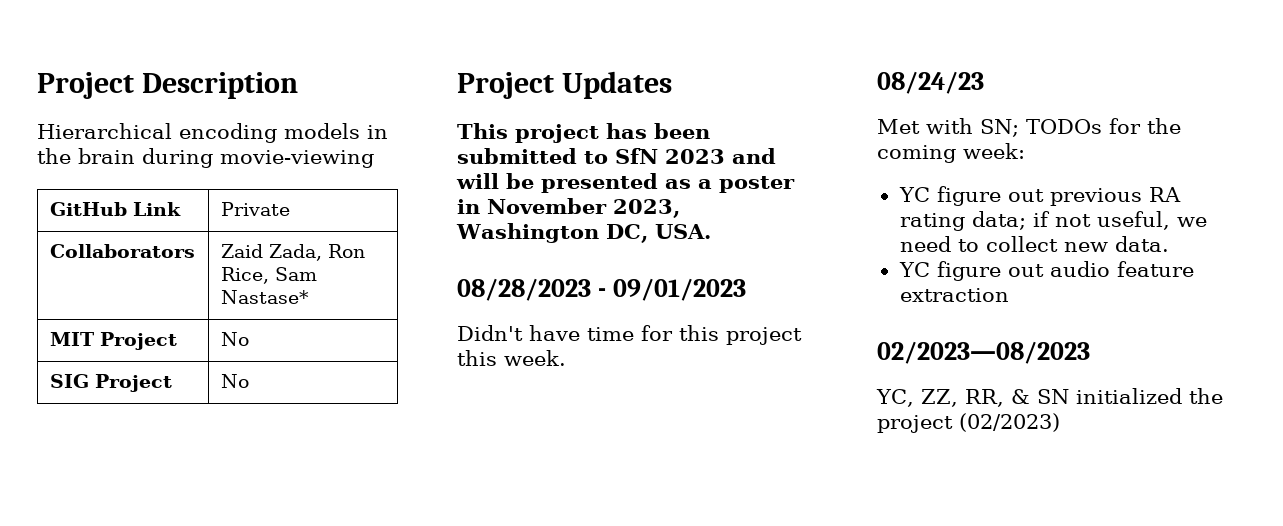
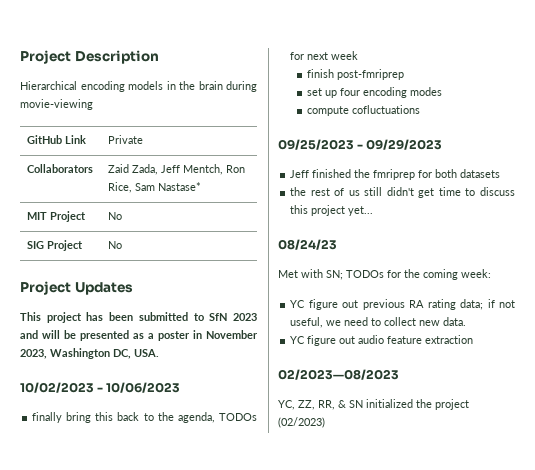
(322, 252) none -> [161,164,224,175] Jeff Mentch,
[457,278,746,301] [457,325,802,345] [457,350,566,366] 08/28/2023 - 09/01/2023 // Didn't have time for this project this week. -> [20,382,181,393] [32,412,257,423] [290,51,359,60] [306,69,404,80] [306,87,442,98] [306,105,420,116] [278,139,443,150] [290,169,501,180] [290,187,515,198] [290,205,374,216] 10/02/2023 - 10/06/2023 // finally bring this back to the agenda, TODOs for next week // finish post-fmriprep // set up four encoding modes // compute cofluctuations // 09/25/2023 - 09/29/2023 // Jeff finished the fmriprep for both datasets // the rest of us still didn't get time to discuss this project yet...

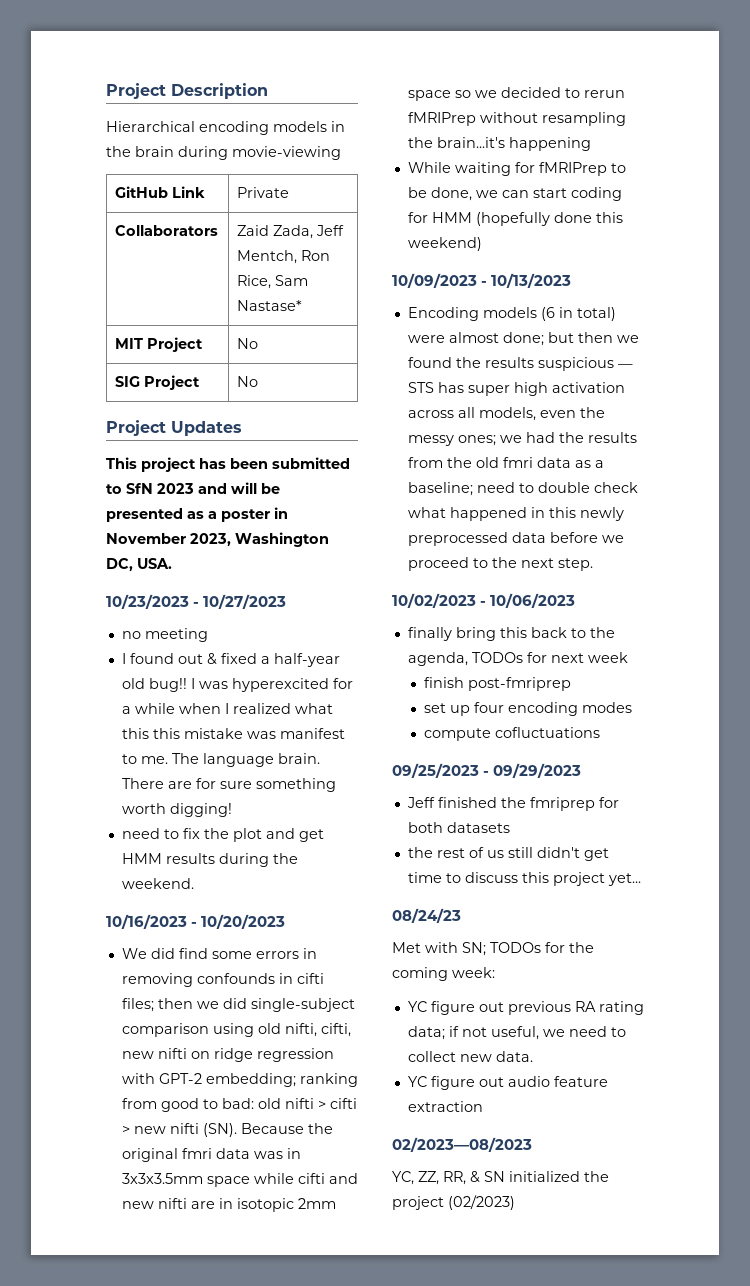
(159, 353) none -> [106,594,287,609] [121,628,208,642] [121,653,340,667] [121,678,353,692] [121,703,333,714] [121,728,345,739] [121,753,320,767] [121,778,336,792] [121,803,232,817] [121,828,324,842] [121,853,298,867] [121,878,194,889] [106,914,286,929] [121,948,317,959] [121,973,324,987] [121,998,355,1012] [121,1023,351,1037] [121,1048,334,1062] [121,1073,358,1087] [121,1098,357,1112] [121,1123,333,1137] [121,1148,301,1162] [121,1173,358,1187] [121,1198,336,1212] [407,87,625,101] [407,112,626,126] [407,137,591,151] [407,162,626,176] [407,187,622,201] [407,212,623,226] [407,237,482,251] [392,273,572,288] [407,307,616,321] [407,332,639,346] [407,357,633,371] [407,382,625,396] [407,407,605,421] [407,432,637,446] [407,457,604,468] [407,482,638,496] [407,507,624,521] [407,532,624,546] [407,557,593,571] // 10/23/2023 - 10/27/2023 // no meeting // I found out & fixed a half-year old bug!! I was hyperexcited for a while when I realized what this this mistake was manifest to me. The language brain. There are for sure something worth digging! // need to fix the plot and get HMM results during the weekend. // 10/16/2023 - 10/20/2023 // We did find some errors in removing confounds in cifti files; then we did single-subject comparison using old nifti, cifti, new nifti on ridge regression with GPT-2 embedding; ranking from good to bad: old nifti > cifti > new nifti (SN). Because the original fmri data was in 3x3x3.5mm space while cifti and new nifti are in isotopic 2mm space so we decided to rerun fMRIPrep without resampling the brain...it's happening // While waiting for fMRIPrep to be done, we can start coding for HMM (hopefully done this weekend) // 10/09/2023 - 10/13/2023 // Encoding models (6 in total) were almost done; but then we found the results suspicious — STS has super high activation across all models, even the messy ones; we had the results from the old fmri data as a baseline; need to double check what happened in this newly preprocessed data before we proceed to the next step.

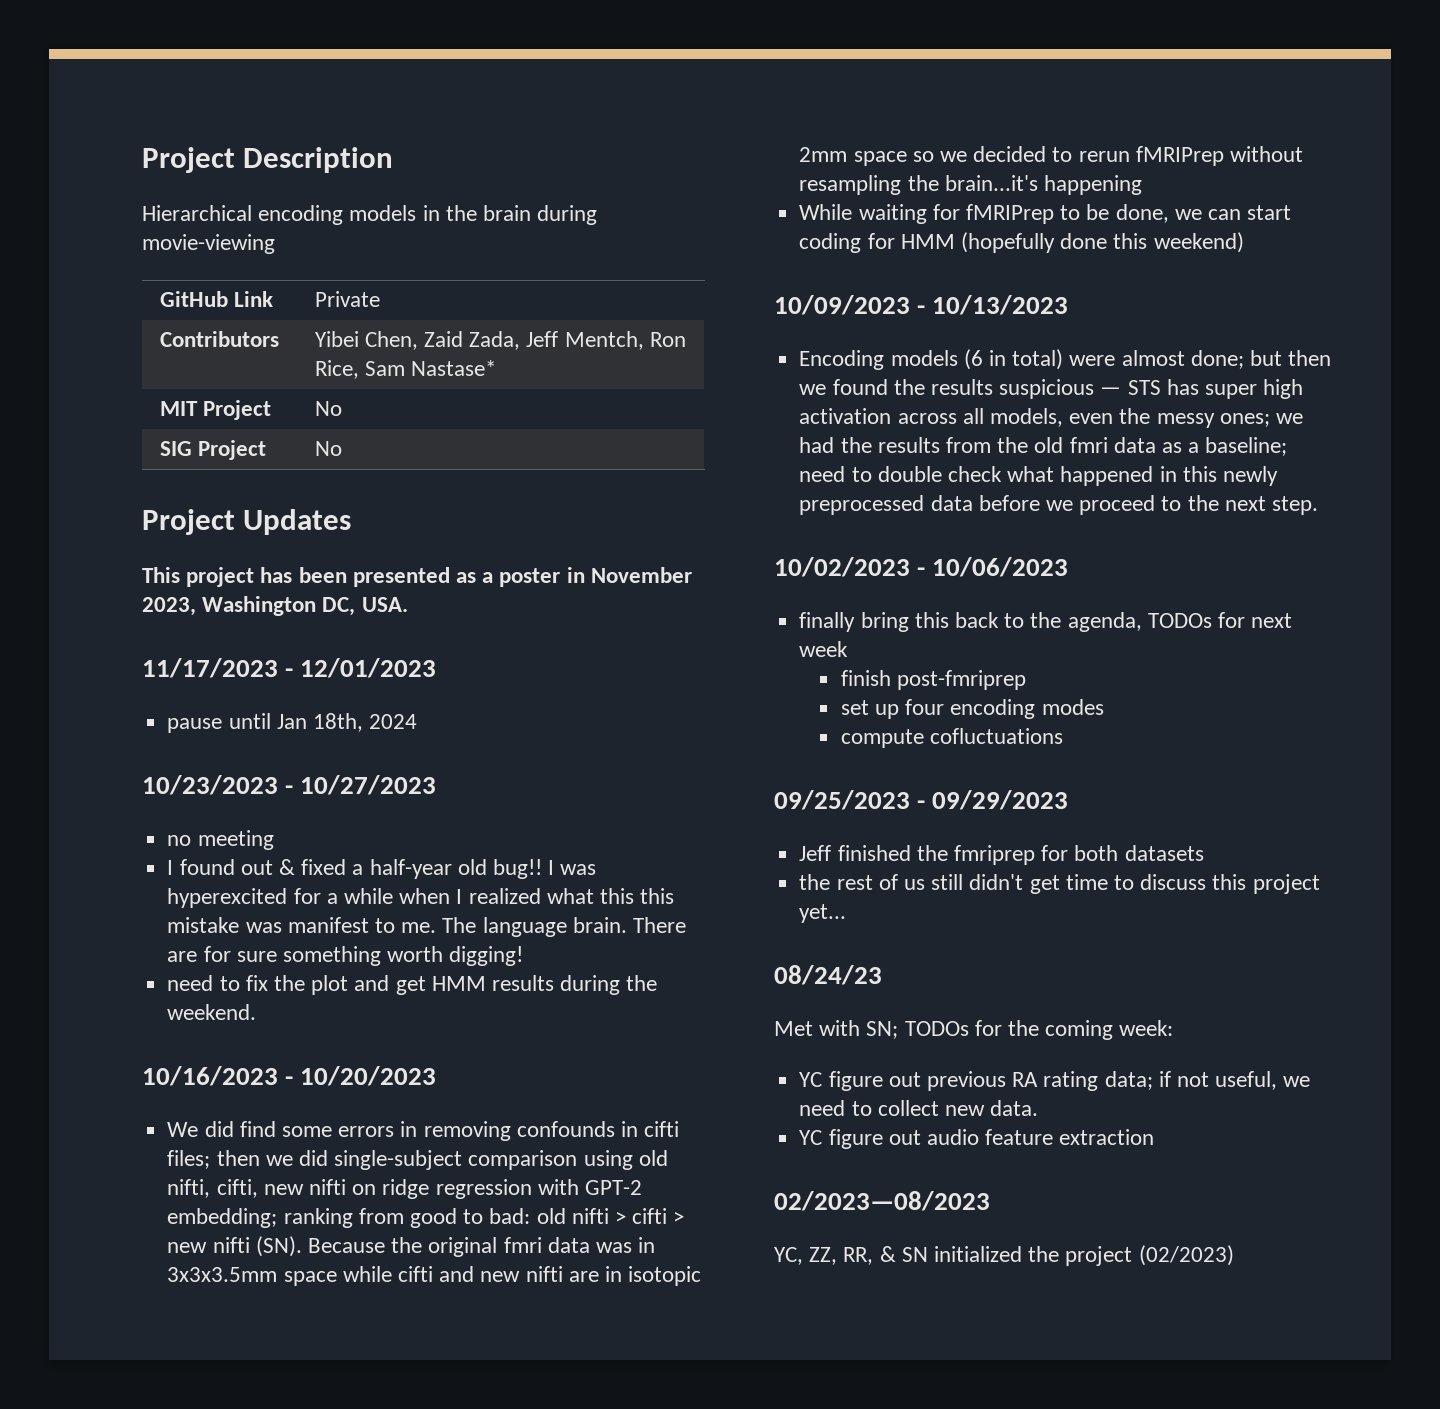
[115,225,219,236] Collaborators | -> [159,331,279,347] [314,331,418,350] Contributors | Yibei Chen,
[272,457,350,469] [106,482,280,494] submitted to SfN 2023 and will be -> (347, 575) none
(172, 563) none -> [142,658,437,678] [167,713,418,733] // 11/17/2023 - 12/01/2023 // pause until Jan 18th, 2024

